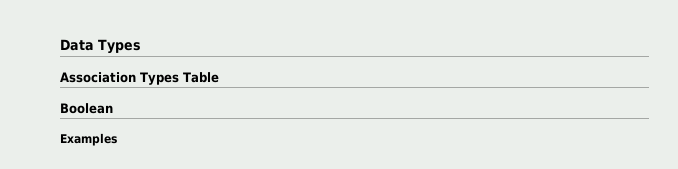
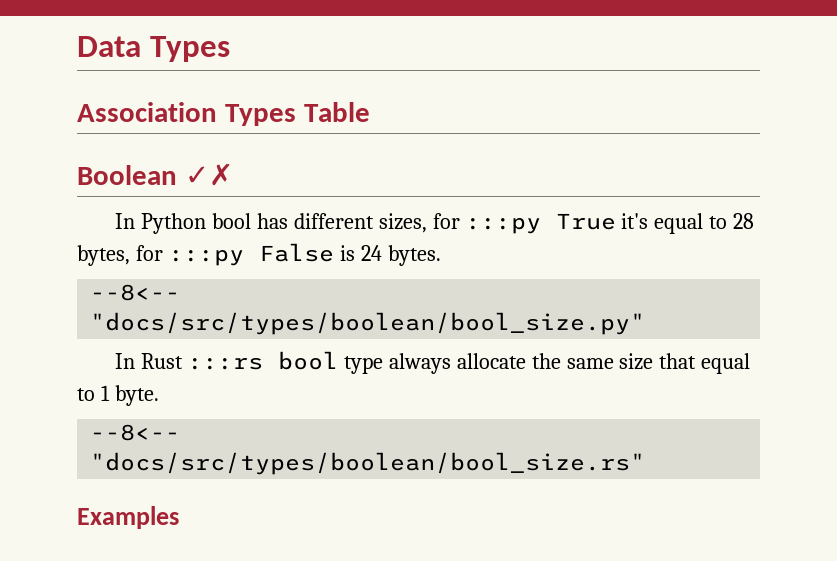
(113, 108) none -> [184,163,233,186] [114,213,755,234] [77,243,441,266] [90,284,181,301] [90,312,646,335] [114,351,751,374] [77,385,159,406] [90,424,181,441] [90,452,646,475] ✓✗ // In Python bool has different sizes, for :::py True it's equal to 28 bytes, for :::py False is 24 bytes. // --8<-- "docs/src/types/boolean/bool_size.py" // In Rust :::rs bool type always allocate the same size that equal to 1 byte. // --8<-- "docs/src/types/boolean/bool_size.rs"

